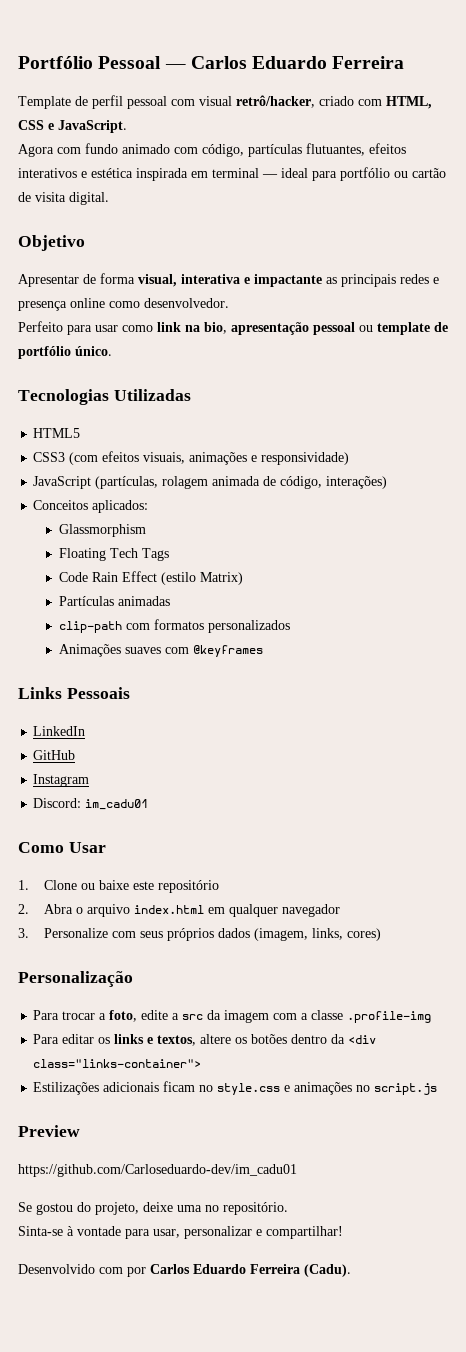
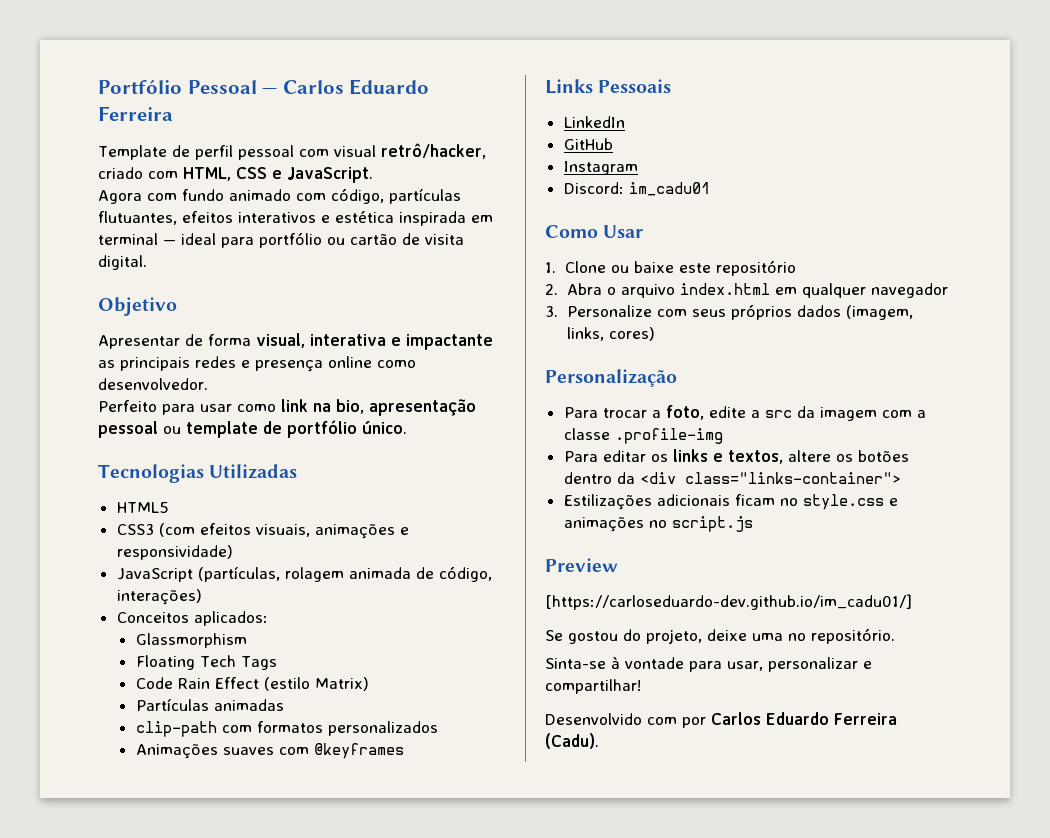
[18,1164,297,1177] https://github.com/Carloseduardo-dev/im_cadu01 -> [545,594,912,610] [https://carloseduardo-dev.github.io/im_cadu01/]

